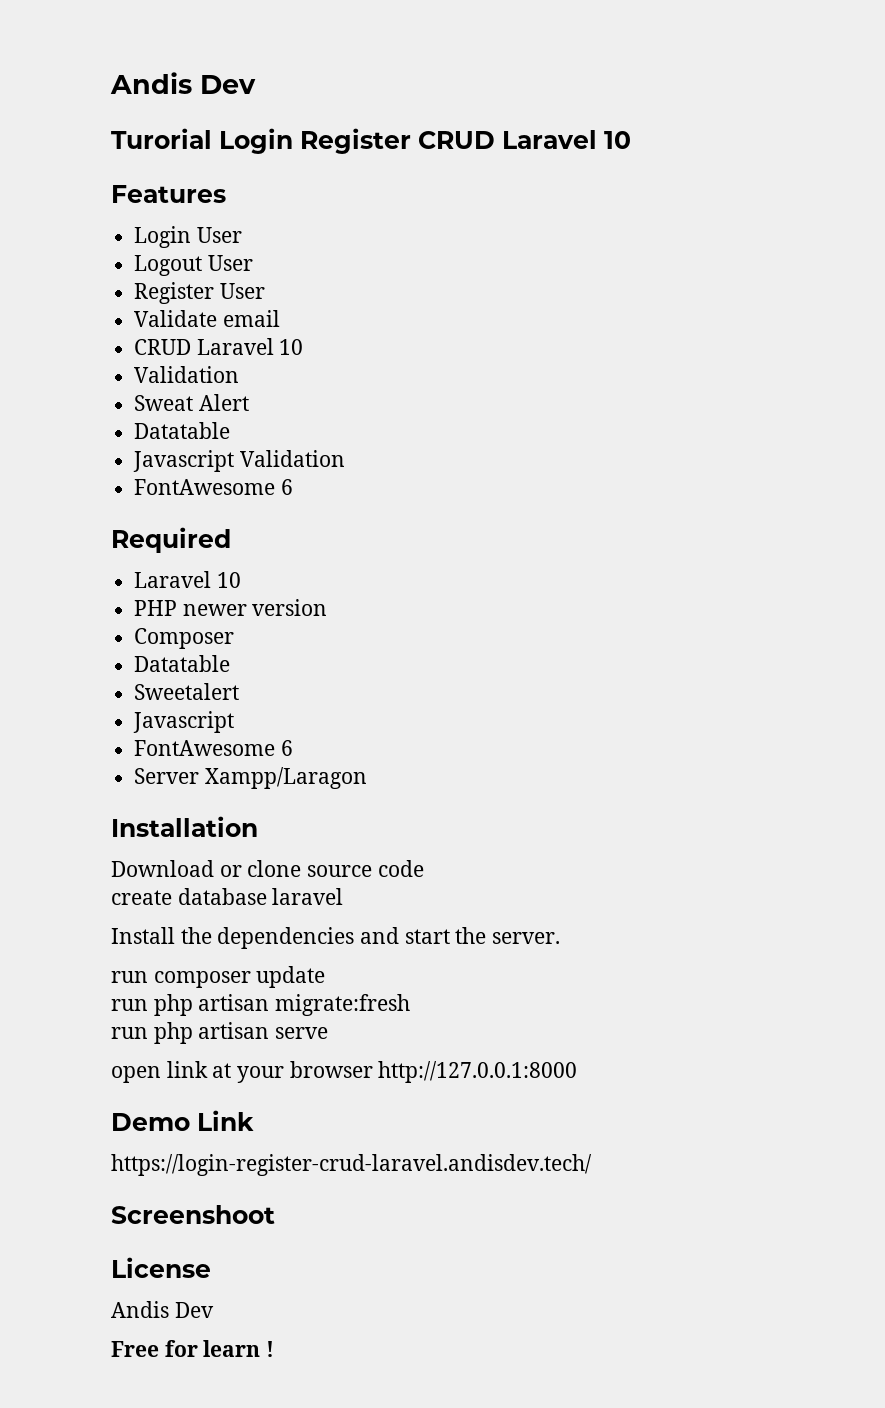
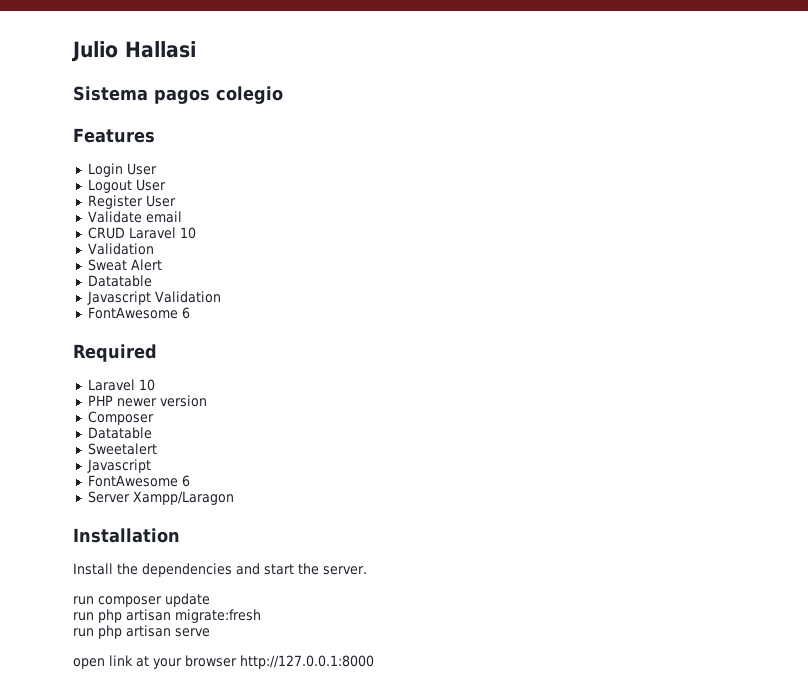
[110,72,256,94] [111,128,631,154] Andis Dev // Turorial Login Register CRUD Laravel 10 -> [71,41,196,62] [73,86,283,104] Julio Hallasi // Sistema pagos colegio
[111,860,424,877] [111,888,344,905] // Download or clone source code // create database laravel -> (180, 535) none
[111,1110,254,1131] [111,1154,592,1176] [111,1205,275,1224] [111,1257,211,1278] [111,1301,214,1318] [111,1340,275,1357] // Demo Link // https://login-register-crud-laravel.andisdev.tech/ // Screenshoot // License // Andis Dev // Free for learn ! -> (374, 662) none

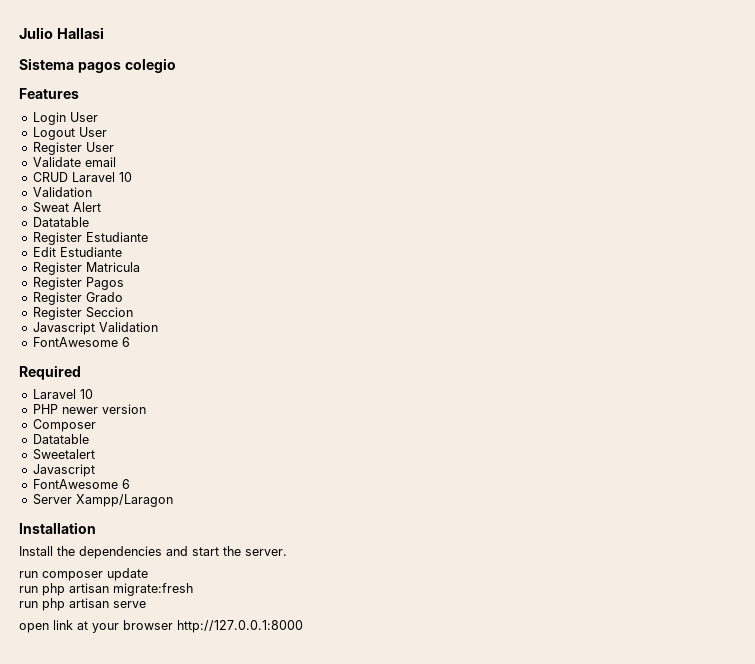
(152, 281) none -> [32,232,148,245] [32,247,122,257] [32,262,140,275] [32,277,124,290] [32,292,123,305] [32,307,133,320] // Register Estudiante // Edit Estudiante // Register Matricula // Register Pagos // Register Grado // Register Seccion

